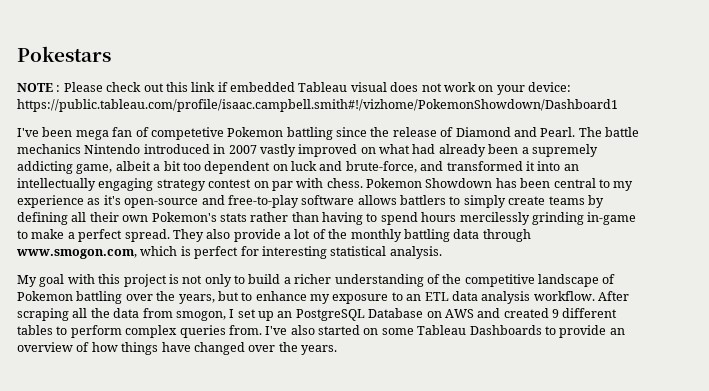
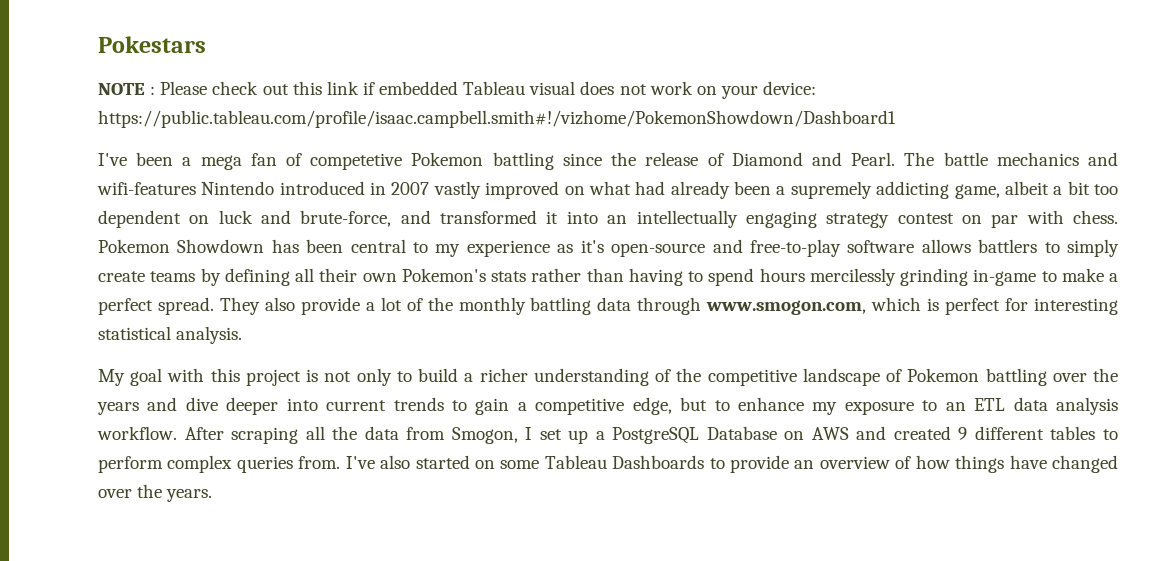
(73, 132) none -> [182,157,192,166] a
(81, 149) none -> [1088,152,1118,166] [97,182,196,195] and wifi-features
[178,294,215,304] years, -> [97,397,672,415] years and dive deeper into current trends to gain a competitive edge,
[175,311,226,321] smogon, -> [451,427,518,444] Smogon,
[277,311,293,318] an -> [595,431,605,440] a

